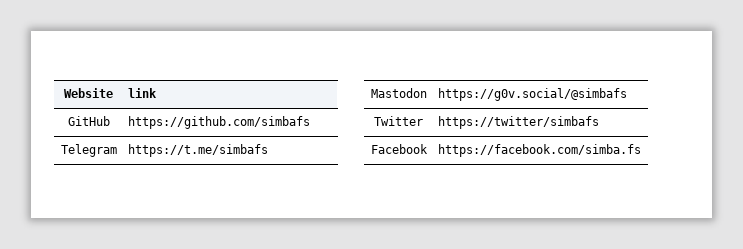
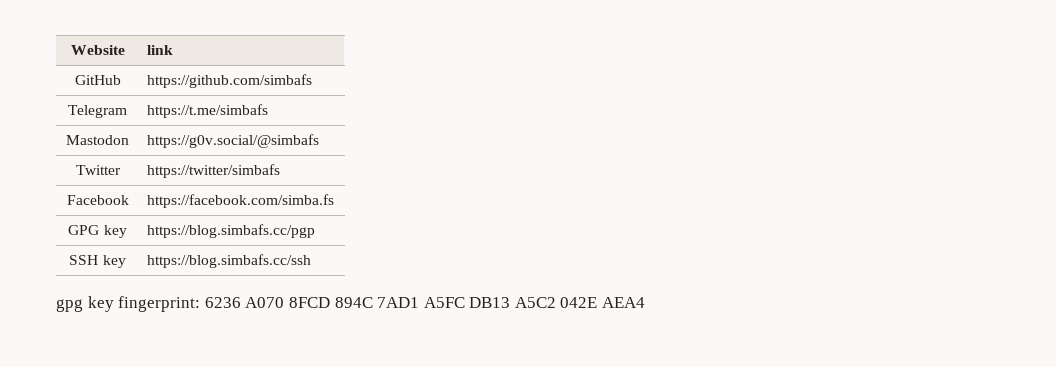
(641, 150) none -> [68,225,127,238] [147,224,316,238] [69,255,126,268] [147,254,312,268] [56,296,646,312] // GPG key | https://blog.simbafs.cc/pgp // SSH key | https://blog.simbafs.cc/ssh // gpg key fingerprint: 6236 A070 8FCD 894C 7AD1 A5FC DB13 A5C2 042E AEA4

